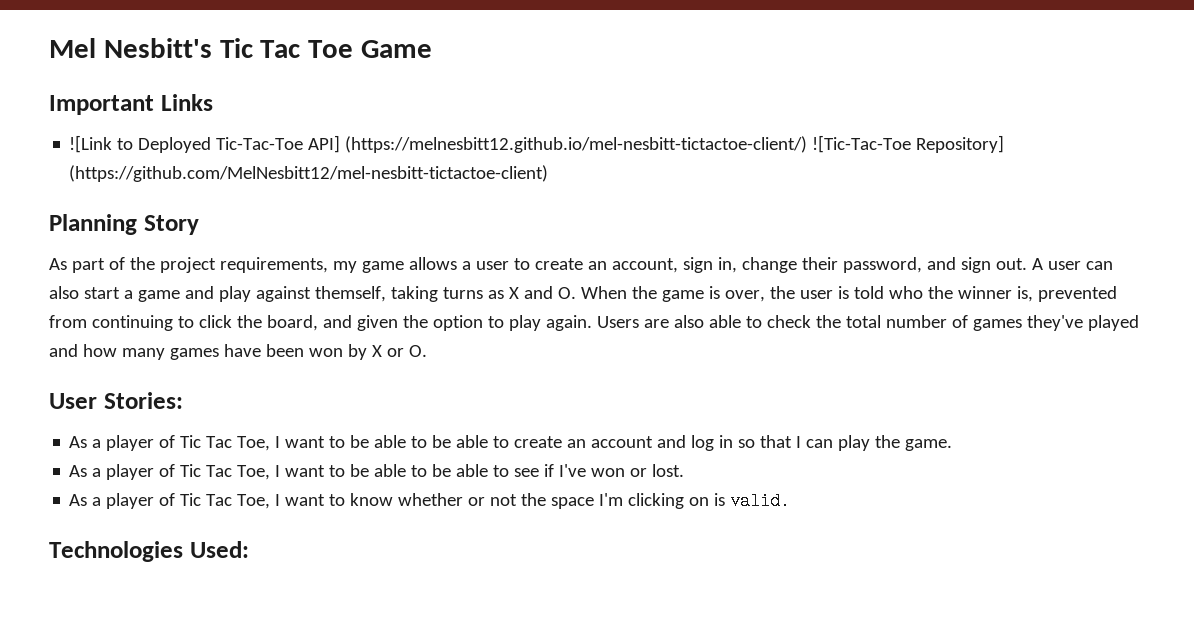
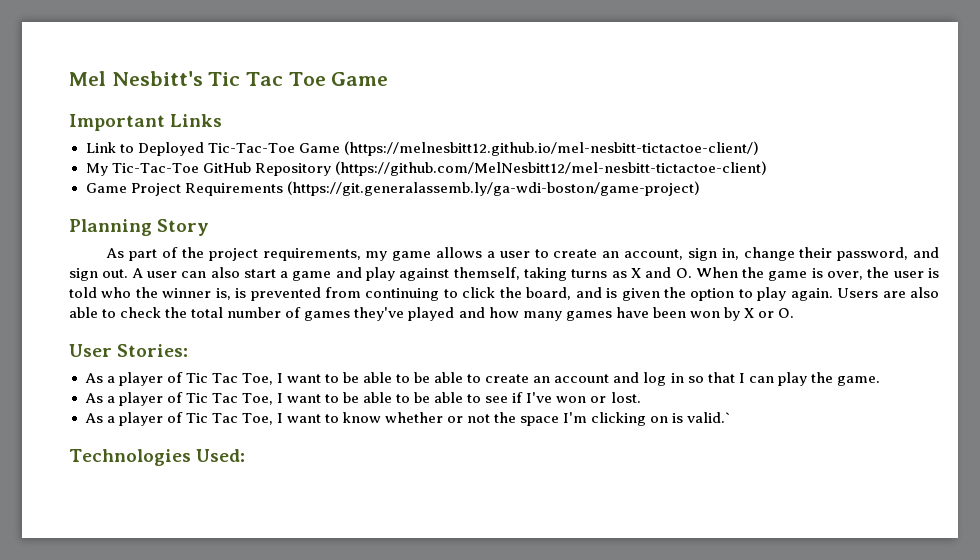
[69,135,113,153] ![Link -> [85,142,116,153] Link
[308,135,341,153] API] -> [298,143,340,153] Game
[812,135,1005,153] [69,165,549,182] ![Tic-Tac-Toe Repository] (https://github.com/MelNesbitt12/mel-nesbitt-tictactoe-client) -> [85,161,767,176] [85,181,700,196] // My Tic-Tac-Toe GitHub Repository (https://github.com/MelNesbitt12/mel-nesbitt-tictactoe-client) // Game Project Requirements (https://git.generalassemb.ly/ga-wdi-boston/game-project)
(1033, 294) none -> [235,288,247,298] is
(352, 321) none -> [606,288,618,298] is
[730,492,791,510] valid. -> [687,412,731,423] valid.`

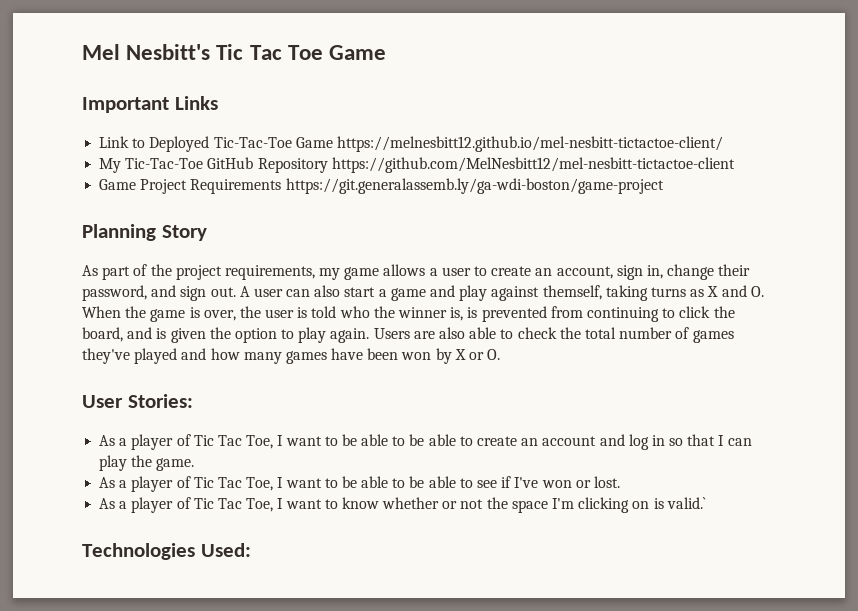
[343,141,759,156] (https://melnesbitt12.github.io/mel-nesbitt-tictactoe-client/) -> [336,136,723,152] https://melnesbitt12.github.io/mel-nesbitt-tictactoe-client/
[334,161,767,176] (https://github.com/MelNesbitt12/mel-nesbitt-tictactoe-client) -> [331,157,735,173] https://github.com/MelNesbitt12/mel-nesbitt-tictactoe-client
[286,181,700,196] (https://git.generalassemb.ly/ga-wdi-boston/game-project) -> [285,178,664,194] https://git.generalassemb.ly/ga-wdi-boston/game-project

